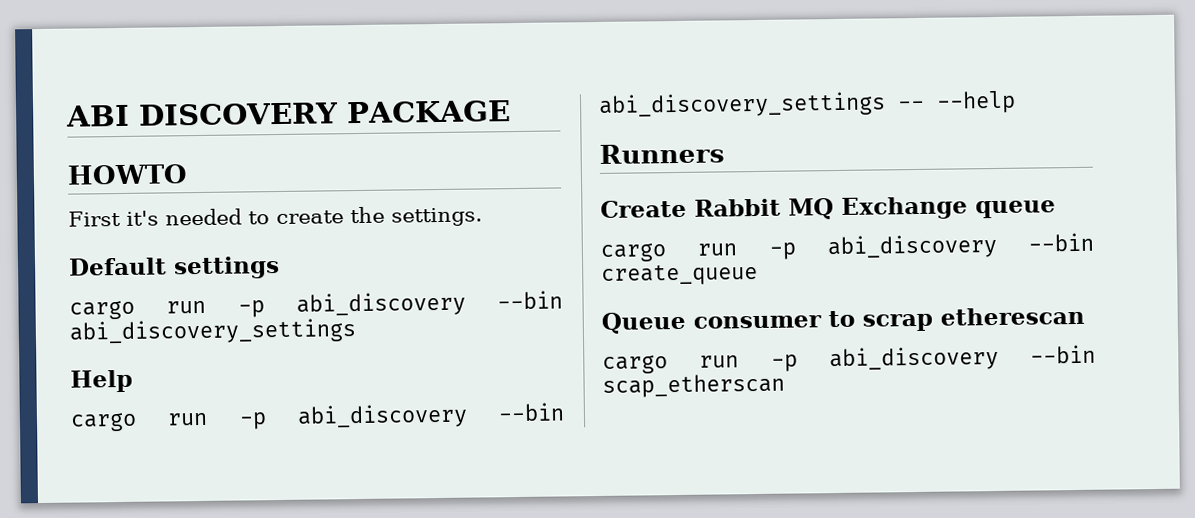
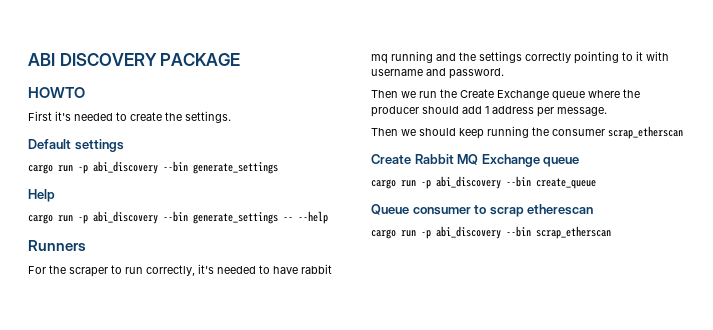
[69,318,357,345] abi_discovery_settings -> [193,162,278,174] generate_settings
[598,91,886,118] abi_discovery_settings -> [193,212,278,224] generate_settings
(725, 153) none -> [28,264,332,277] [371,51,669,64] [371,68,504,79] [371,89,640,101] [371,106,607,117] [371,126,683,139] // For the scraper to run correctly, it's needed to have rabbit mq running and the settings correctly pointing to it with username and password. // Then we run the Create Exchange queue where the producer should add 1 address per message. // Then we should keep running the consumer scrap_etherscan
[602,373,785,398] scap_etherscan -> [536,226,611,239] scrap_etherscan

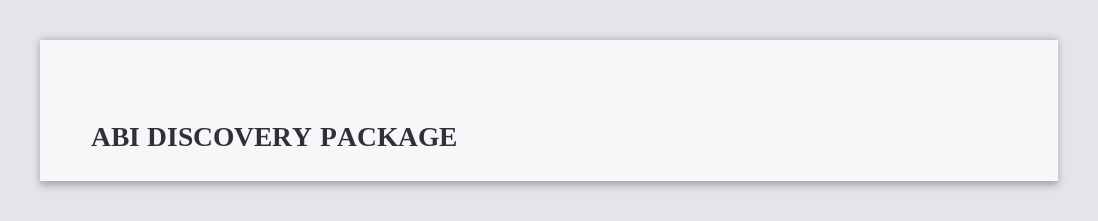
[28,87,85,98] [28,111,231,123] [28,139,124,152] [28,161,278,174] [28,189,55,202] [28,211,328,224] [28,240,86,251] [28,264,332,277] [371,51,669,64] [371,68,504,79] [371,89,640,101] [371,106,607,117] [371,126,683,139] [371,154,580,167] [371,176,596,189] [371,204,594,217] [371,226,611,239] // HOWTO // First it's needed to create the settings. // Default settings // cargo run -p abi_discovery --bin generate_settings // Help // cargo run -p abi_discovery --bin generate_settings -- --help // Runners // For the scraper to run correctly, it's needed to have rabbit mq running and the settings correctly pointing to it with username and password. // Then we run the Create Exchange queue where the producer should add 1 address per message. // Then we should keep running the consumer scrap_etherscan // Create Rabbit MQ Exchange queue // cargo run -p abi_discovery --bin create_queue // Queue consumer to scrap etherescan // cargo run -p abi_discovery --bin scrap_etherscan -> (457, 137) none

